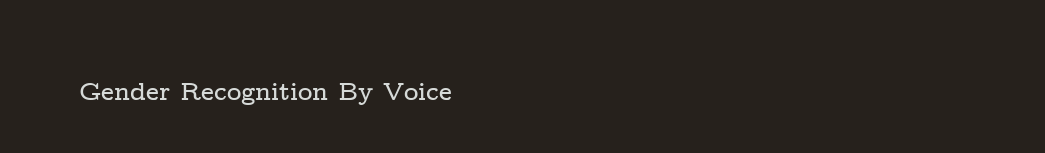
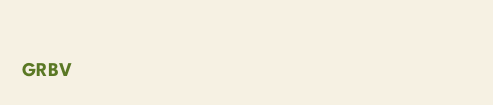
[79,83,452,105] Gender Recognition By Voice -> [22,62,72,77] GRBV

